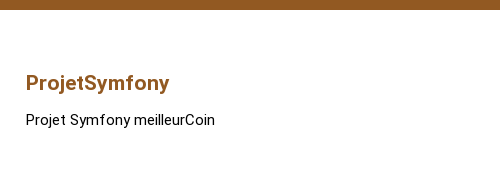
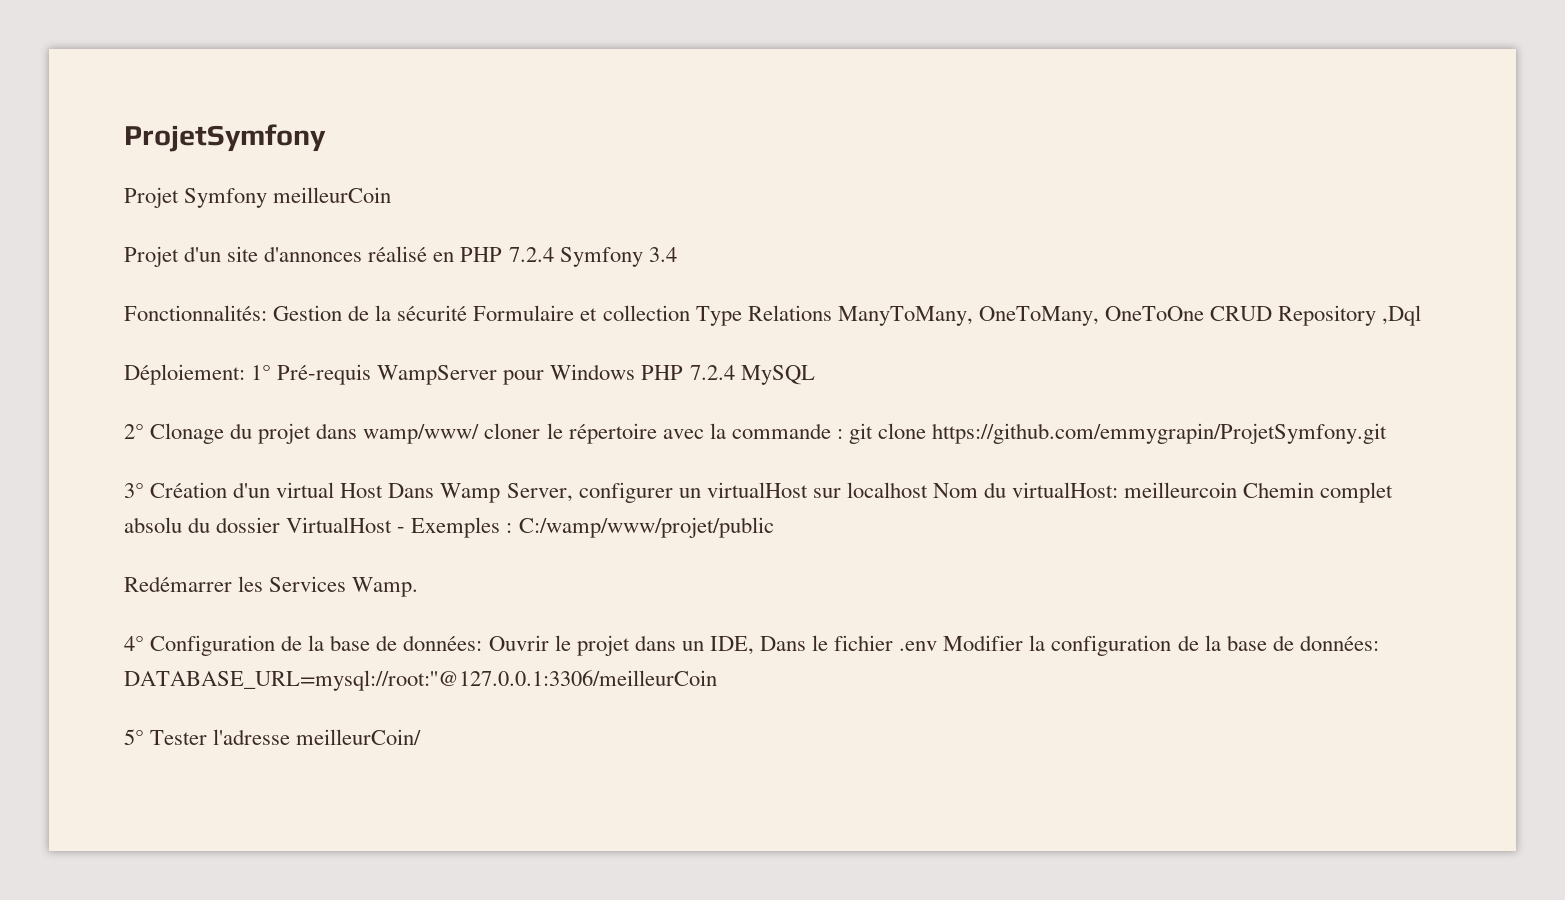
(216, 119) none -> [124,246,677,267] [124,305,1422,326] [124,364,815,385] [124,423,1388,444] [124,482,1394,503] [124,517,774,538] [124,576,419,597] [124,635,1379,656] [124,670,717,691] [124,729,422,745] // Projet d'un site d'annonces réalisé en PHP 7.2.4 Symfony 3.4 // Fonctionnalités: Gestion de la sécurité Formulaire et collection Type Relations ManyToMany, OneToMany, OneToOne CRUD Repository ,Dql // Déploiement: 1° Pré-requis WampServer pour Windows PHP 7.2.4 MySQL // 2° Clonage du projet dans wamp/www/ cloner le répertoire avec la commande : git clone https://github.com/emmygrapin/ProjetSymfony.git // 3° Création d'un virtual Host Dans Wamp Server, configurer un virtualHost sur localhost Nom du virtualHost: meilleurcoin Chemin complet absolu du dossier VirtualHost - Exemples : C:/wamp/www/projet/public // Redémarrer les Services Wamp. // 4° Configuration de la base de données: Ouvrir le projet dans un IDE, Dans le fichier .env Modifier la configuration de la base de données: DATABASE_URL=mysql://root:''@127.0.0.1:3306/meilleurCoin // 5° Tester l'adresse meilleurCoin/

